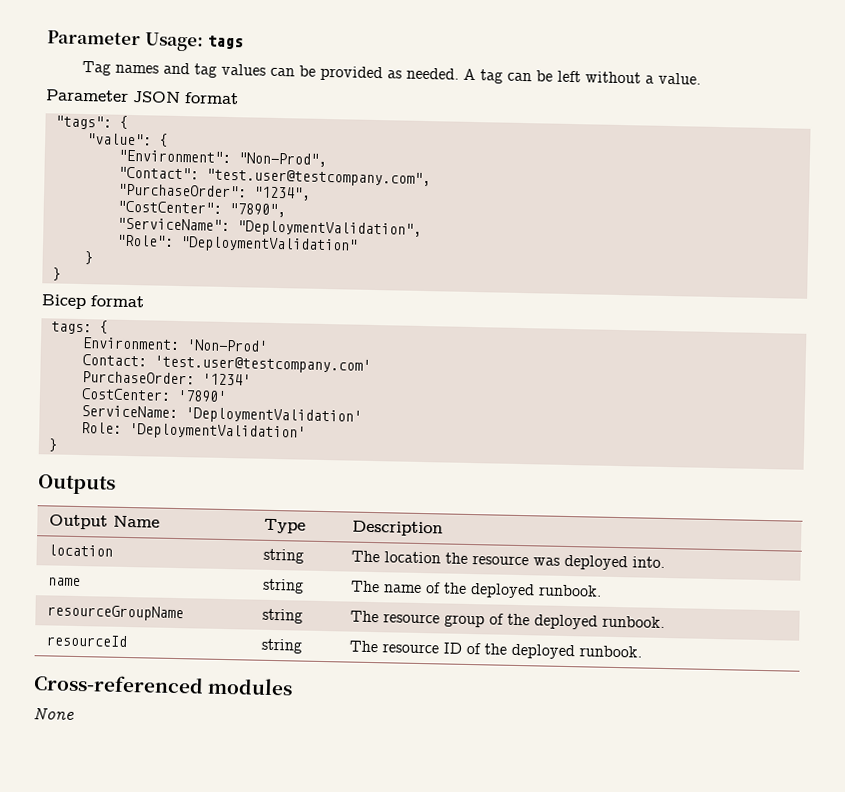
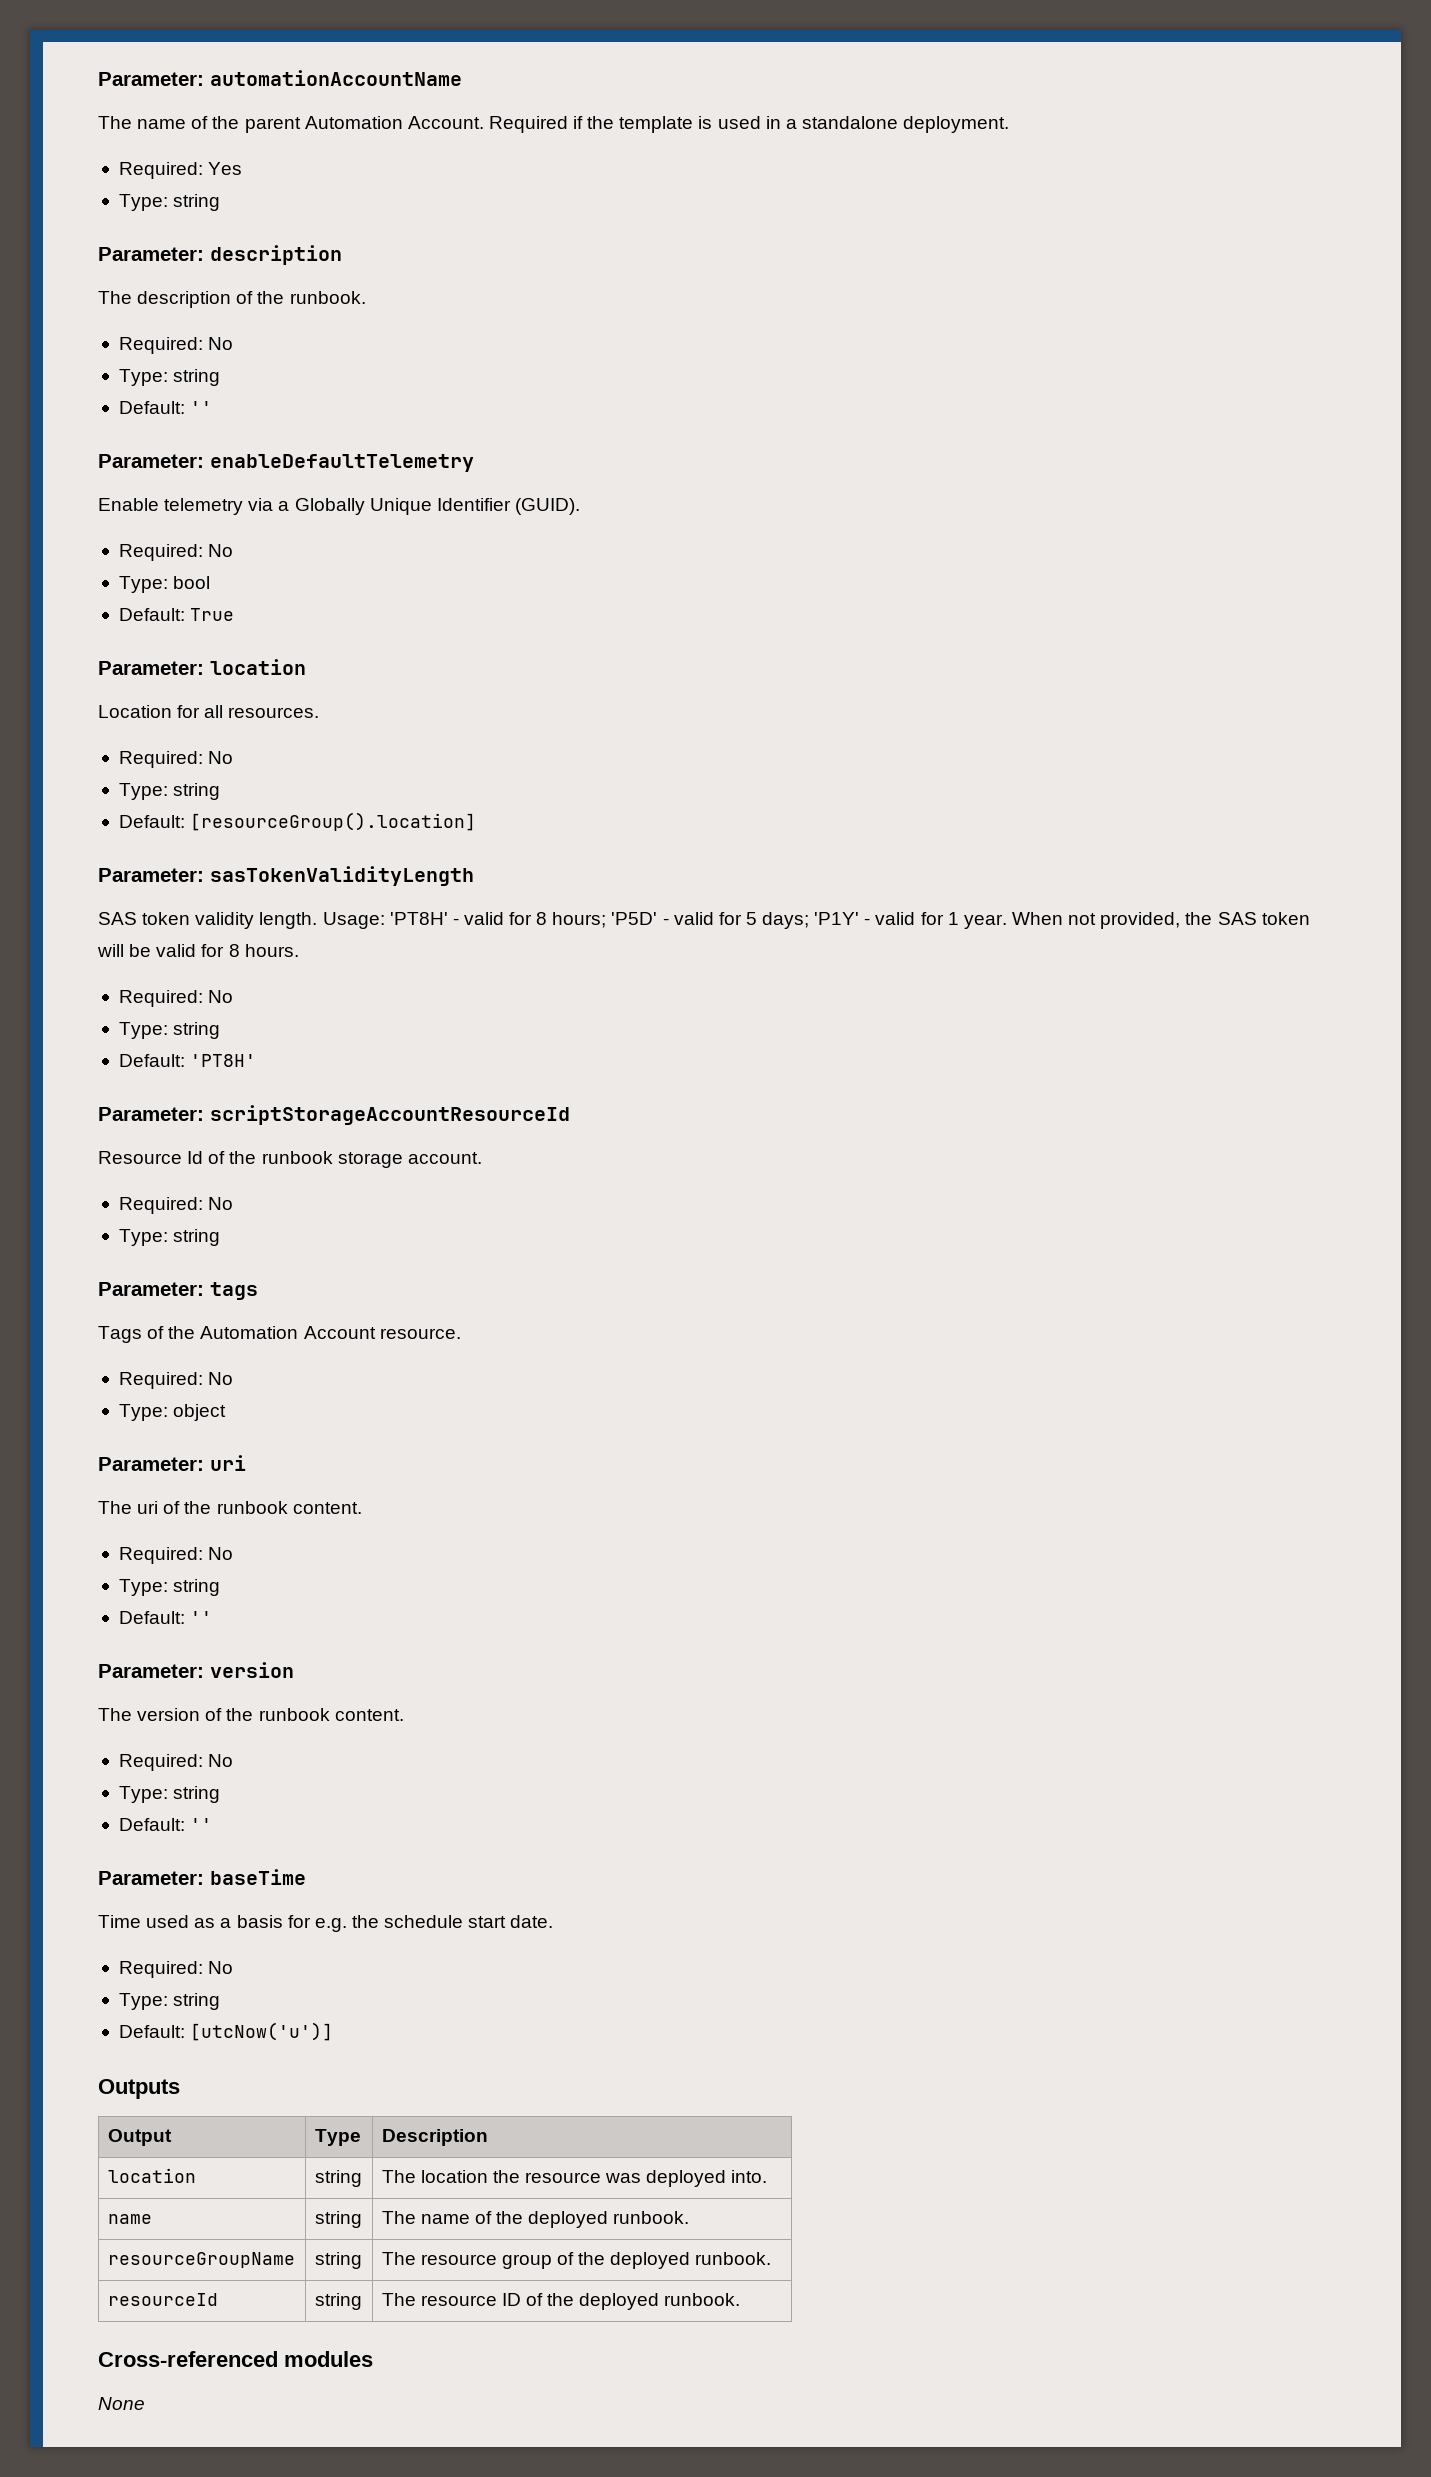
[47,30,245,52] [82,60,702,85] [45,89,239,105] [54,115,128,130] [86,133,168,147] [117,149,327,167] [117,166,431,188] [117,183,311,201] [116,200,286,218] [116,217,422,238] [116,234,358,254] [83,251,93,265] [51,267,61,281] [41,294,144,310] [50,320,108,335] [81,337,268,352] [81,354,371,374] [81,371,251,386] [80,388,227,402] [80,405,362,425] [80,422,306,441] [47,438,58,452] Parameter Usage: tags // Tag names and tag values can be provided as needed. A tag can be left without a value. // Parameter JSON format // "tags": { // "value": { // "Environment": "Non-Prod", // "Contact": "test.user@testcompany.com", // "PurchaseOrder": "1234", // "CostCenter": "7890", // "ServiceName": "DeploymentValidation", // "Role": "DeploymentValidation" // } // } // Bicep format // tags: { // Environment: 'Non-Prod' // Contact: 'test.user@testcompany.com' // PurchaseOrder: '1234' // CostCenter: '7890' // ServiceName: 'DeploymentValidation' // Role: 'DeploymentValidation' // } -> [98,70,462,86] [98,116,1010,133] [118,162,243,179] [118,194,221,211] [98,245,342,265] [98,291,366,308] [118,337,234,354] [118,369,221,386] [118,401,213,414] [98,454,474,472] [98,498,580,515] [118,544,234,561] [118,576,211,593] [118,608,235,621] [98,659,306,675] [98,705,320,718] [118,751,234,768] [118,783,221,800] [118,812,477,831] [98,866,474,886] [98,912,1310,929] [97,944,299,957] [118,990,234,1007] [118,1022,221,1039] [118,1054,257,1067] [98,1105,570,1125] [98,1151,482,1168] [118,1197,234,1214] [118,1229,221,1246] [98,1282,258,1300] [98,1326,461,1343] [118,1372,234,1389] [118,1404,227,1421] [98,1455,246,1471] [98,1501,362,1514] [118,1547,234,1564] [118,1579,221,1596] [118,1611,213,1624] [98,1662,294,1678] [98,1708,404,1721] [118,1754,234,1771] [118,1786,221,1803] [118,1818,213,1831] [98,1869,306,1885] [98,1915,554,1932] [118,1961,234,1978] [118,1993,221,2010] [118,2022,334,2041] Parameter: automationAccountName // The name of the parent Automation Account. Required if the template is used in a standalone deployment. // Required: Yes // Type: string // Parameter: description // The description of the runbook. // Required: No // Type: string // Default: '' // Parameter: enableDefaultTelemetry // Enable telemetry via a Globally Unique Identifier (GUID). // Required: No // Type: bool // Default: True // Parameter: location // Location for all resources. // Required: No // Type: string // Default: [resourceGroup().location] // Parameter: sasTokenValidityLength // SAS token validity length. Usage: 'PT8H' - valid for 8 hours; 'P5D' - valid for 5 days; 'P1Y' - valid for 1 year. When not provided, the SAS token will be valid for 8 hours. // Required: No // Type: string // Default: 'PT8H' // Parameter: scriptStorageAccountResourceId // Resource Id of the runbook storage account. // Required: No // Type: string // Parameter: tags // Tags of the Automation Account resource. // Required: No // Type: object // Parameter: uri // The uri of the runbook content. // Required: No // Type: string // Default: '' // Parameter: version // The version of the runbook content. // Required: No // Type: string // Default: '' // Parameter: baseTime // Time used as a basis for e.g. the schedule start date. // Required: No // Type: string // Default: [utcNow('u')]
[112,515,160,528] Name -> (172, 2137) none

